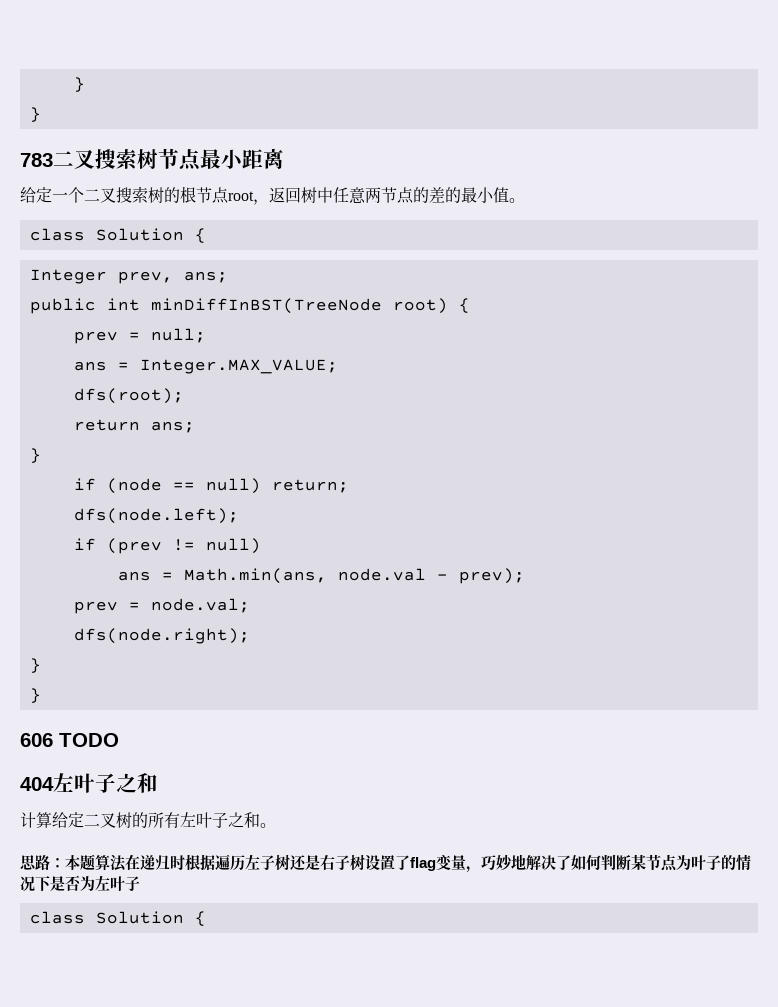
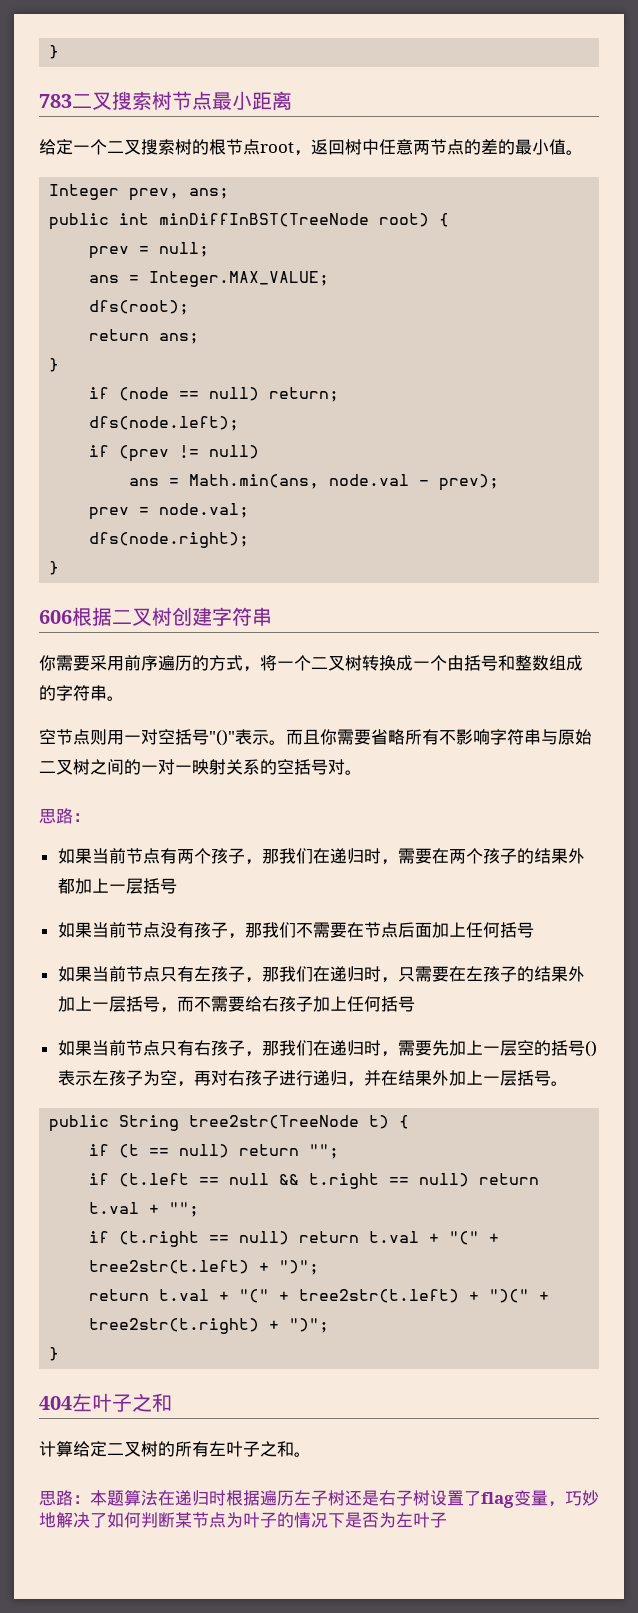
[73,77,85,92] [29,107,41,122] } // } -> [49,45,60,59] }
[29,228,206,243] // class Solution { -> (583, 152) none
[29,688,41,703] [20,733,119,747] // } // 606 TODO -> [39,607,272,626] [39,655,583,672] [39,685,124,701] [39,729,592,746] [39,759,362,775] [39,808,90,824] [57,848,585,865] [57,878,177,894] [57,922,534,939] [57,966,585,983] [57,996,415,1013] [57,1040,597,1057] [57,1070,568,1087] [49,1115,410,1132] [89,1144,340,1159] [89,1173,540,1189] [89,1202,200,1217] [89,1231,500,1247] [89,1260,320,1275] [89,1289,550,1303] [89,1318,330,1334] [49,1347,60,1361] // 606根据二叉树创建字符串 // 你需要采用前序遍历的方式，将一个二叉树转换成一个由括号和整数组成的字符串。 // 空节点则用一对空括号"()"表示。而且你需要省略所有不影响字符串与原始二叉树之间的一对一映射关系的空括号对。 // 思路： // 如果当前节点有两个孩子，那我们在递归时，需要在两个孩子的结果外都加上一层括号 // 如果当前节点没有孩子，那我们不需要在节点后面加上任何括号 // 如果当前节点只有左孩子，那我们在递归时，只需要在左孩子的结果外加上一层括号，而不需要给右孩子加上任何括号 // 如果当前节点只有右孩子，那我们在递归时，需要先加上一层空的括号()表示左孩子为空，再对右孩子进行递归，并在结果外加上一层括号。 // public String tree2str(TreeNode t) { // if (t == null) return ""; // if (t.left == null && t.right == null) return t.val + ""; // if (t.right == null) return t.val + "(" + tree2str(t.left) + ")"; // return t.val + "(" + tree2str(t.left) + ")(" + tree2str(t.right) + ")"; // }
[29,911,206,926] // class Solution { -> (447, 1520) none

